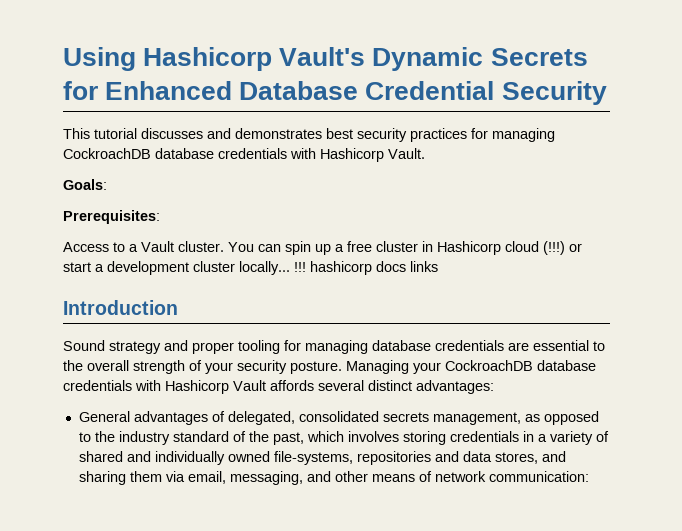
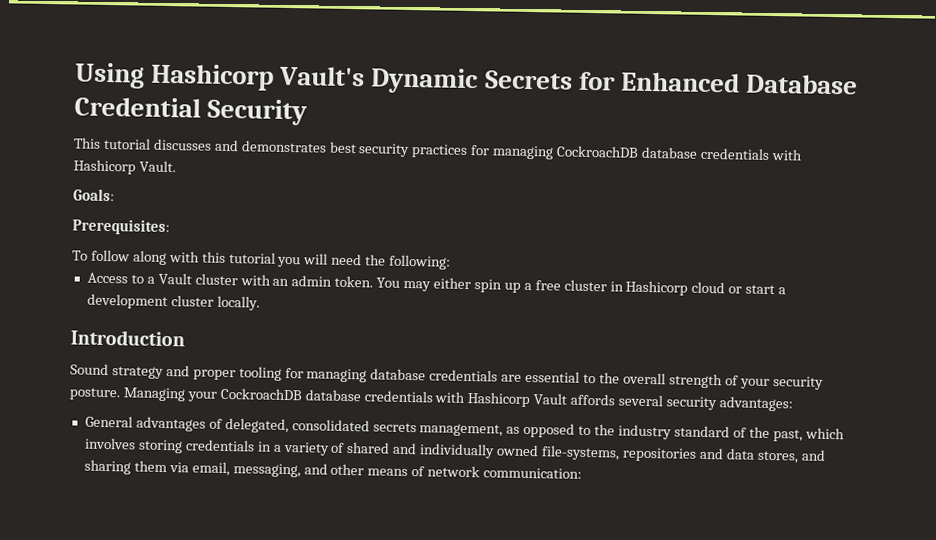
[63,241,281,252] Access to a Vault cluster. You can -> [72,249,452,270] [86,272,472,292] To follow along with this tutorial you will need the following: // Access to a Vault cluster with an admin token. You may either
[543,241,565,255] (!!!) -> (726, 287) none
[239,261,438,275] locally... !!! hashicorp docs links -> [216,295,260,311] locally.
[368,380,412,391] distinct -> [666,396,718,411] security

